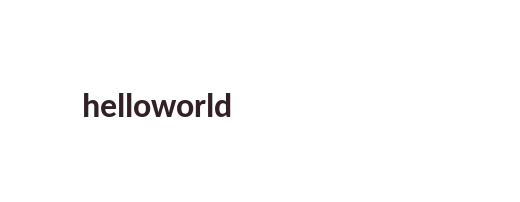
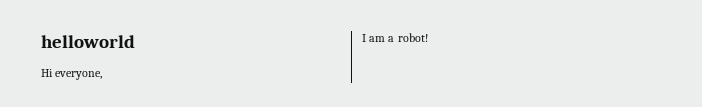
(232, 105) none -> [41,69,103,80] [362,33,428,42] // Hi everyone, // I am a robot!

